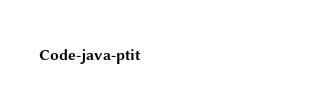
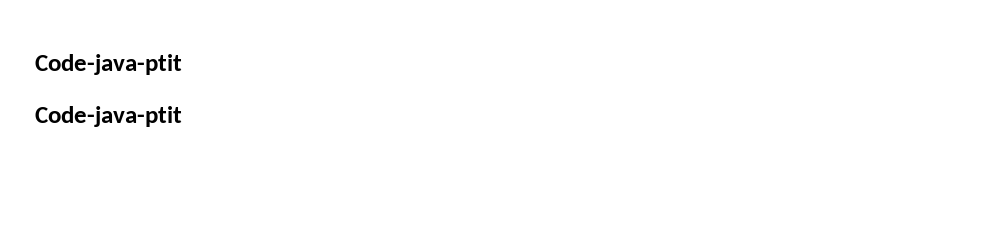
[39,49,141,64] Code-java-ptit -> [35,54,182,75] [35,106,182,127] Code-java-ptit // Code-java-ptit

